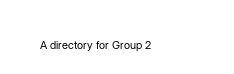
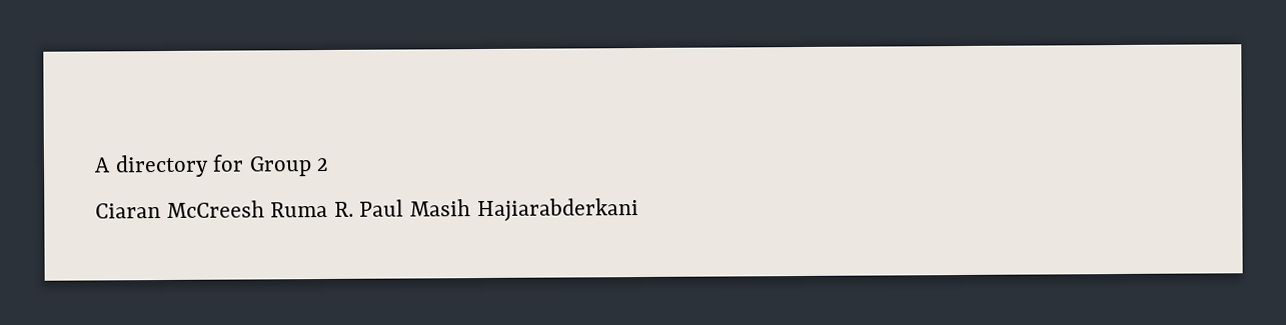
(151, 45) none -> [95,198,639,222] // Ciaran McCreesh Ruma R. Paul Masih Hajiarabderkani

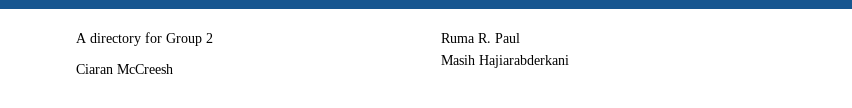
(265, 209) none -> (173, 69) //
(405, 208) none -> (520, 38) //

